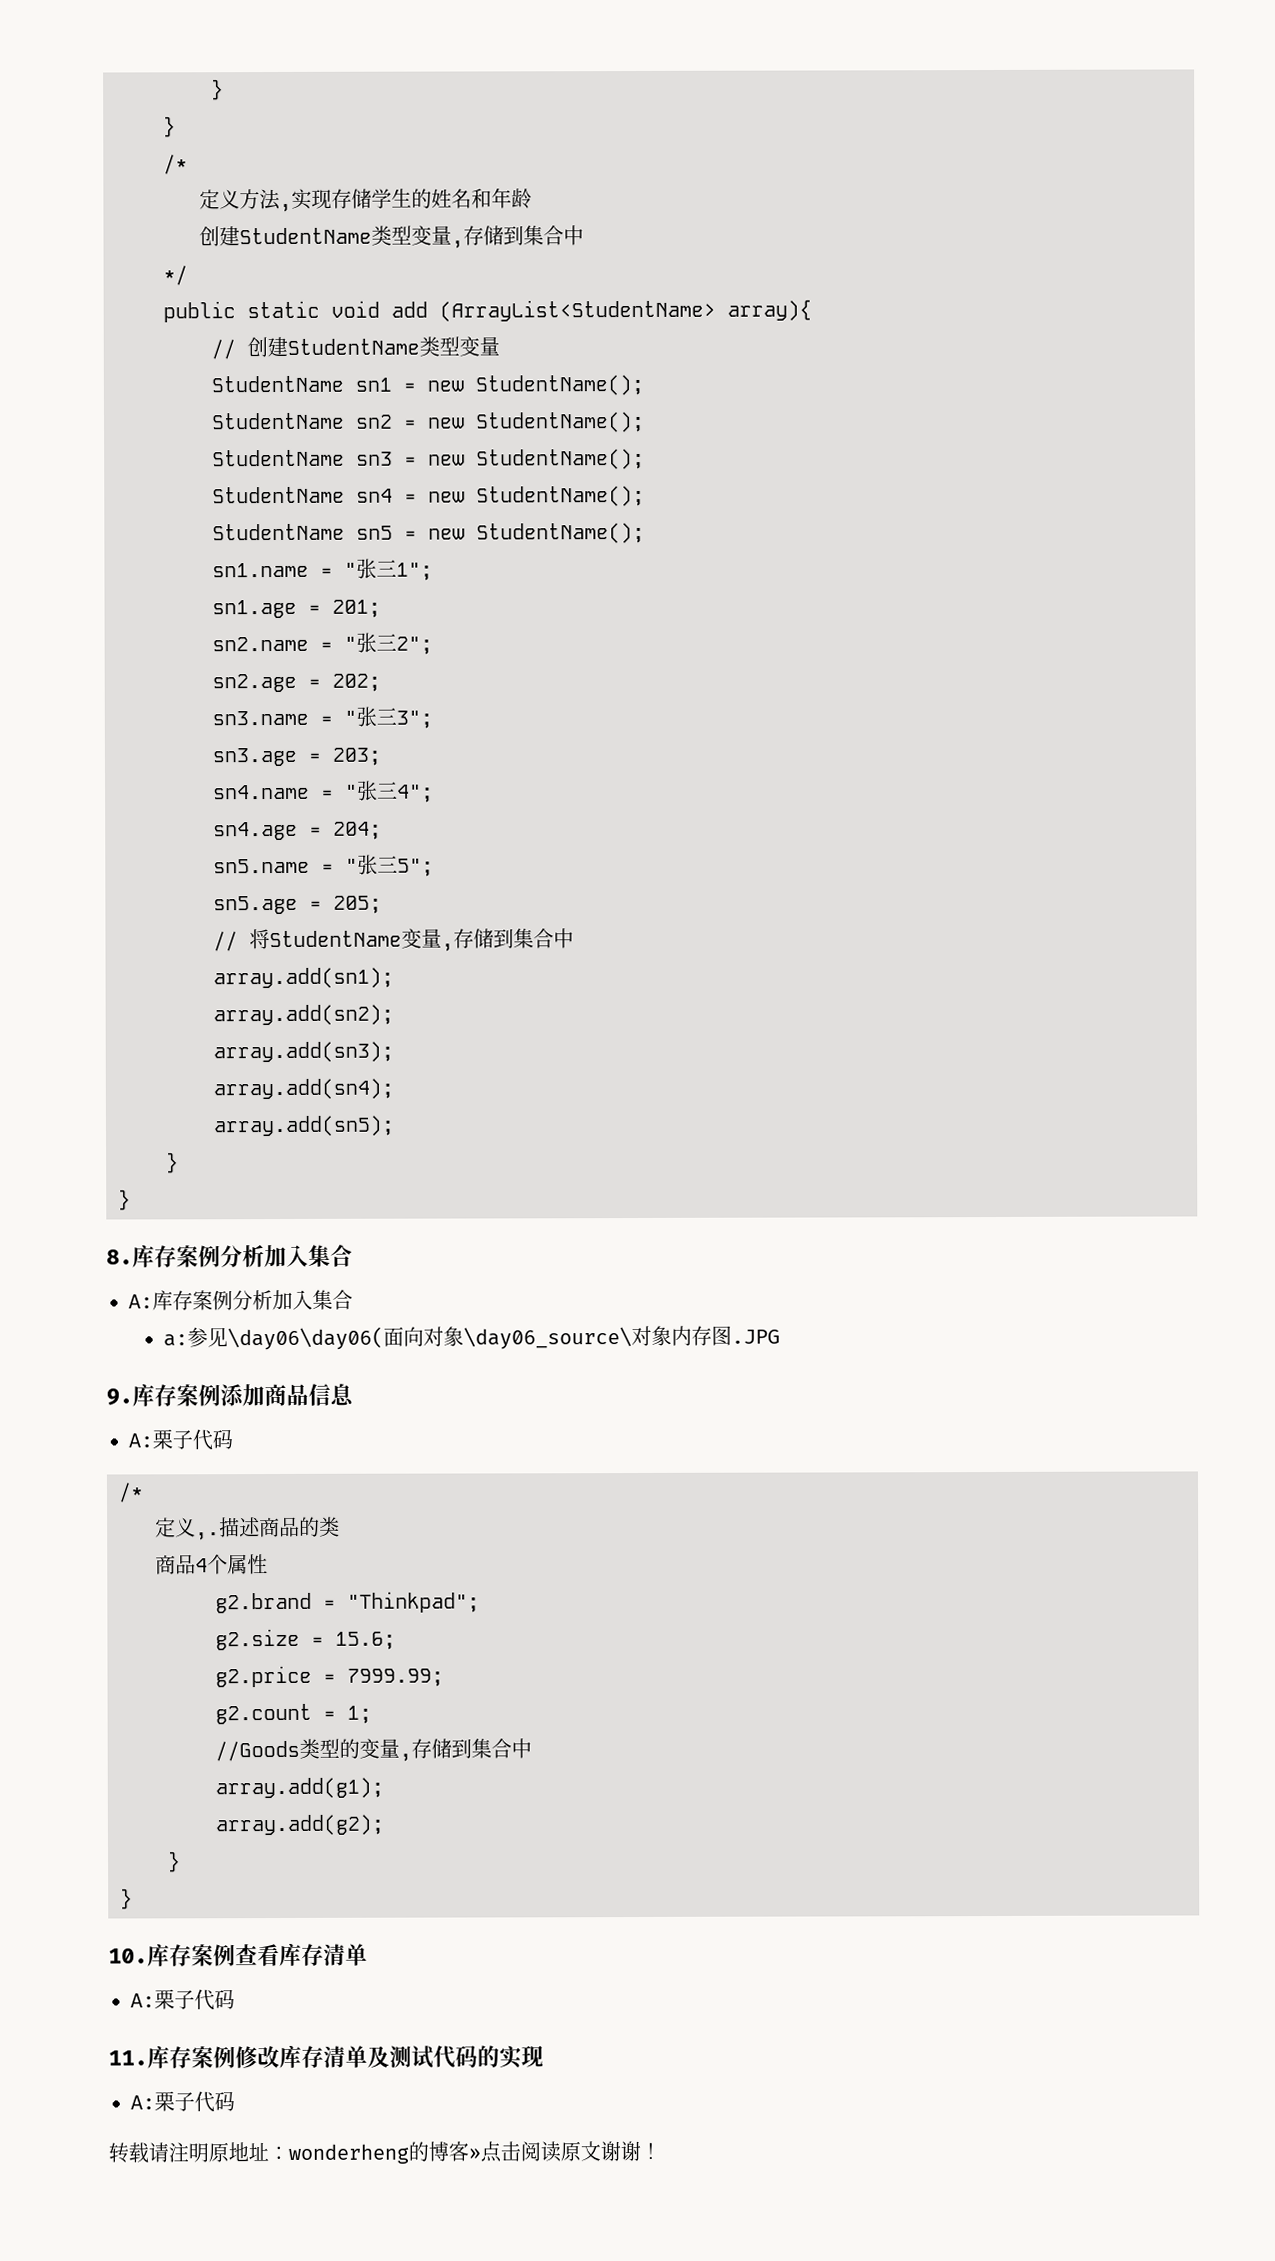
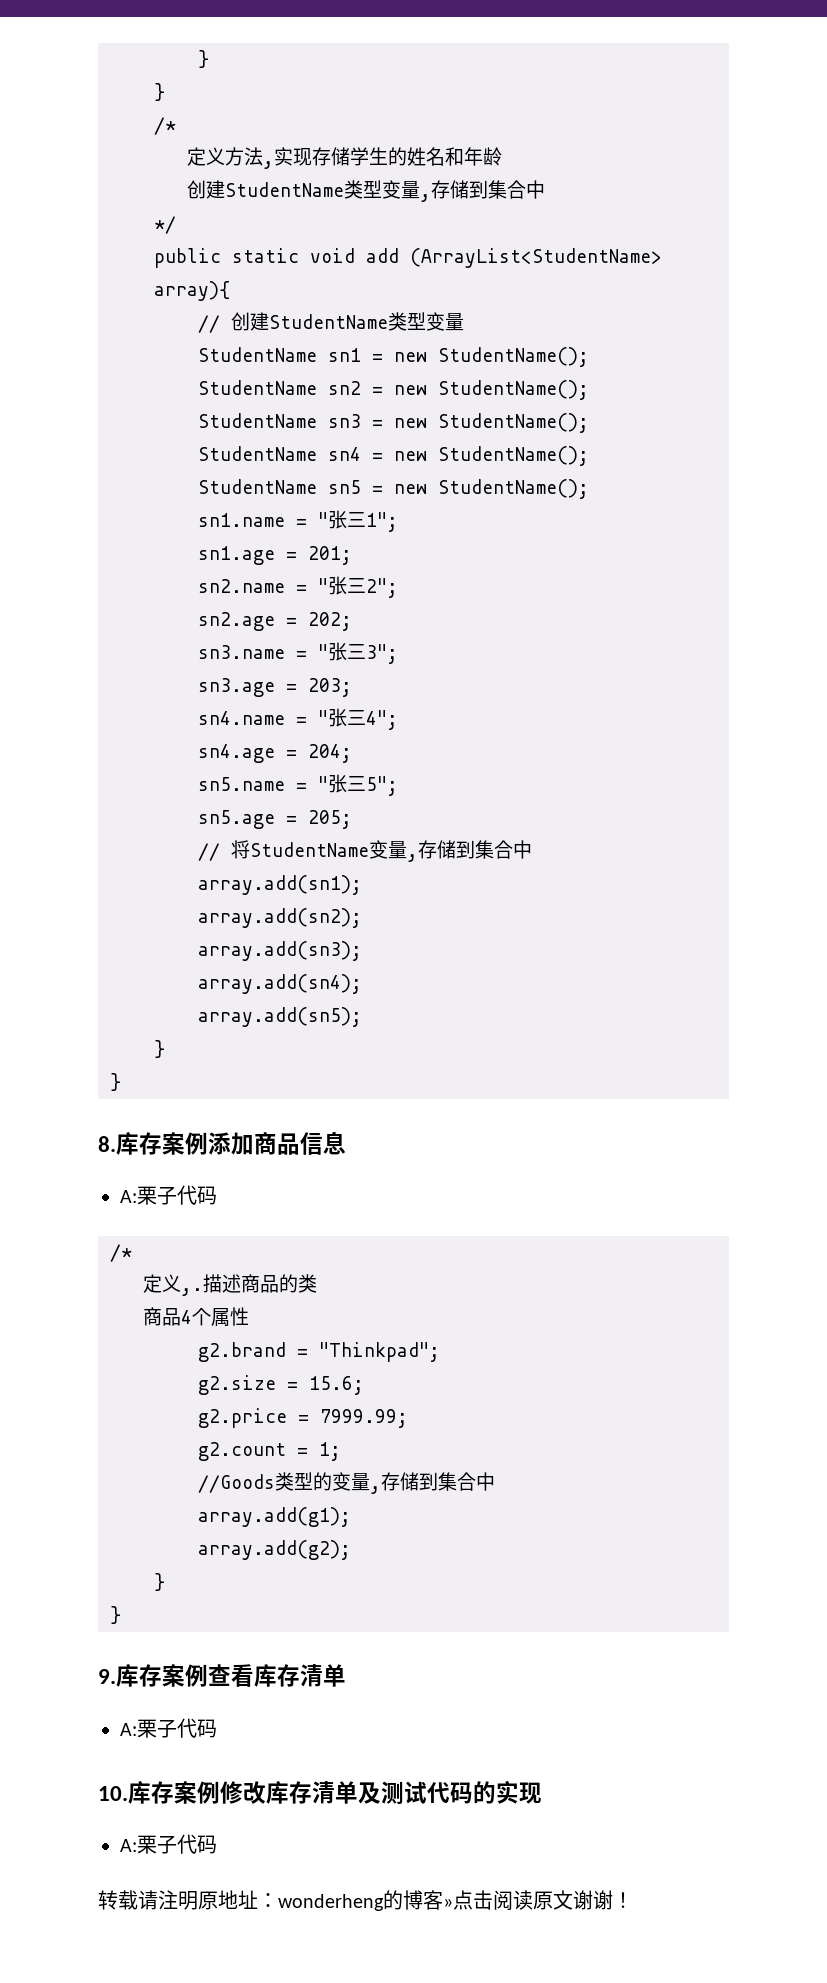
[220,1244,353,1268] [128,1289,353,1311] [163,1325,781,1351] [106,1383,221,1407] 分析加入集合 // A:库存案例分析加入集合 // a:参见\day06\day06(面向对象\day06_source\对象内存图.JPG // 9.库存案例 -> (208, 1143) none
[108,1948,148,1964] 10. -> [98,1669,116,1684] 9.
[108,2050,148,2066] 11. -> [98,1786,128,1801] 10.

